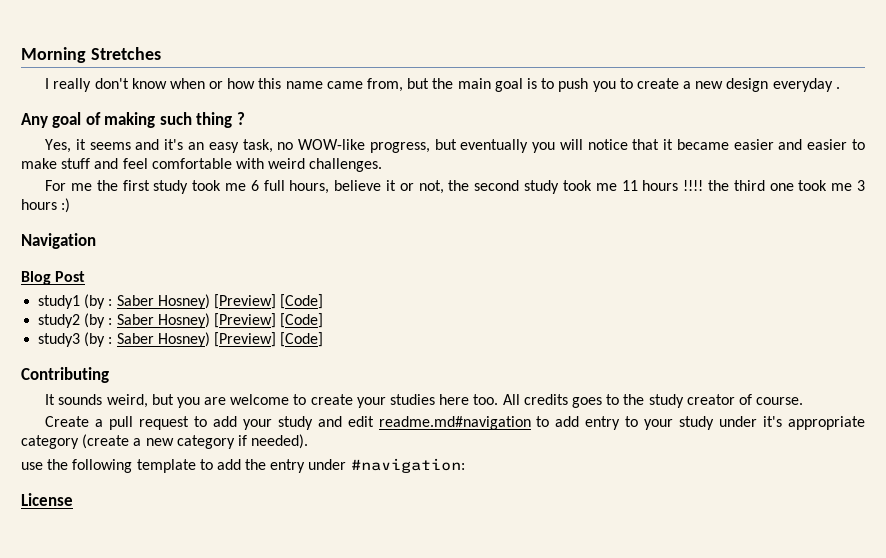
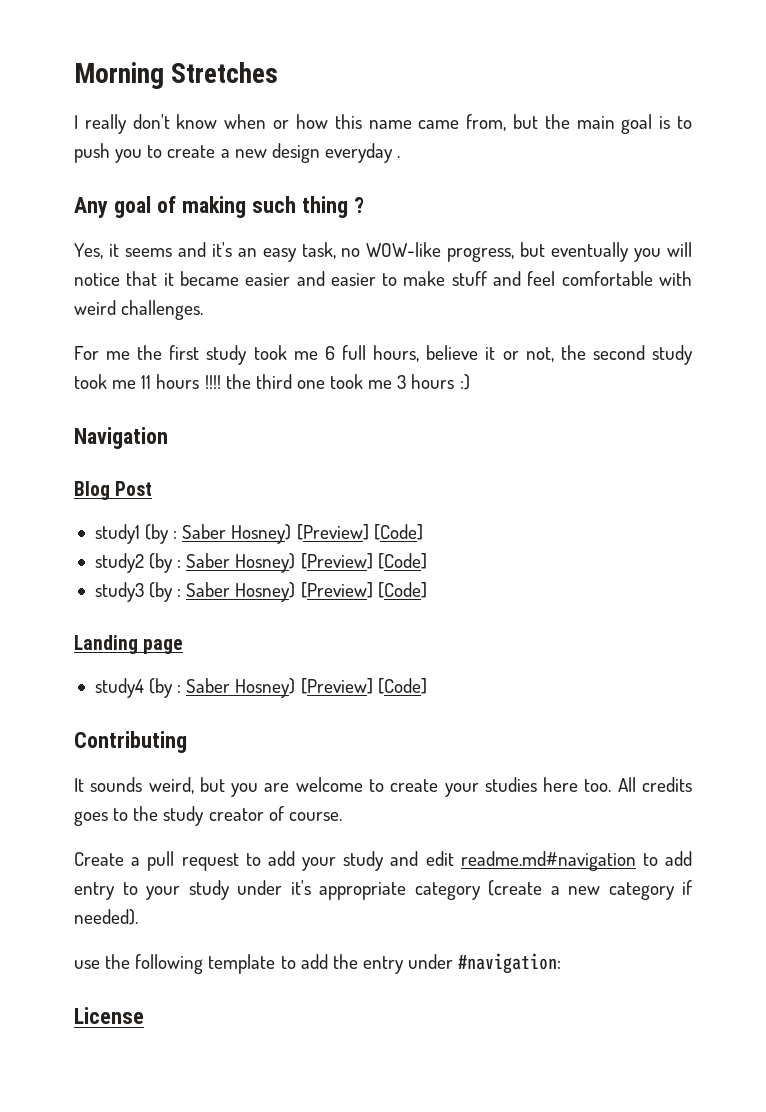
(324, 339) none -> [74,635,184,654] [94,678,427,698] // Landing page // study4 (by : Saber Hosney) [Preview] [Code]

